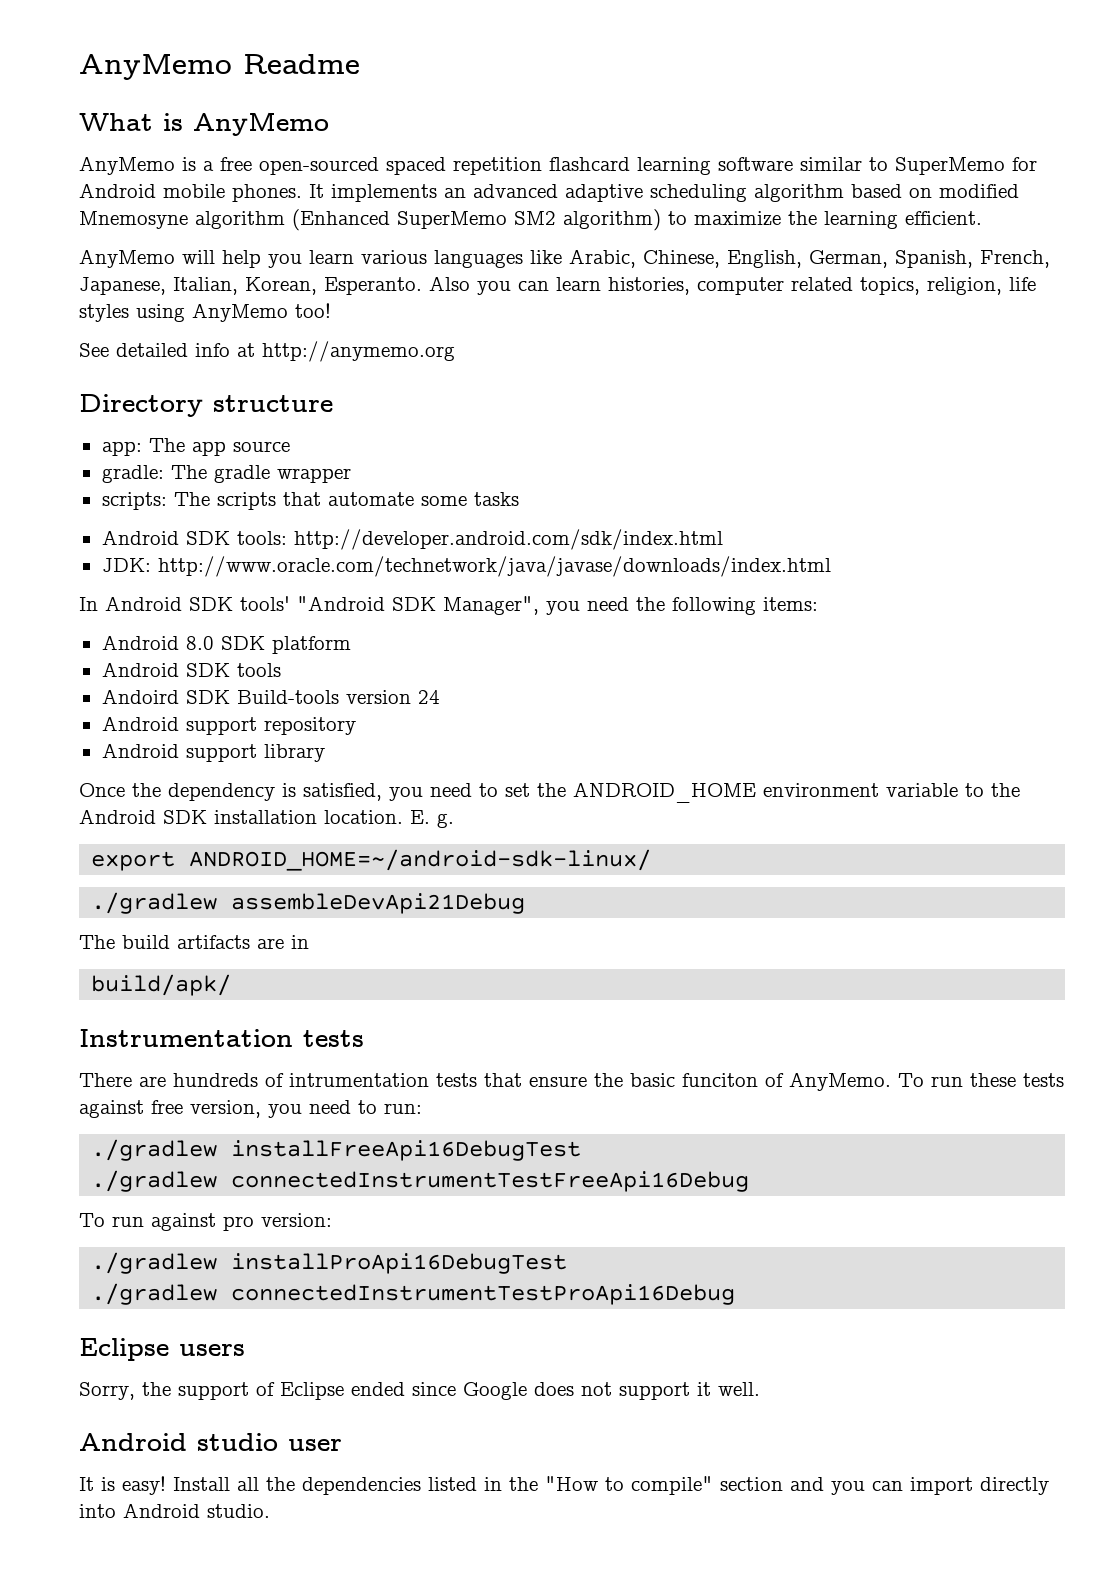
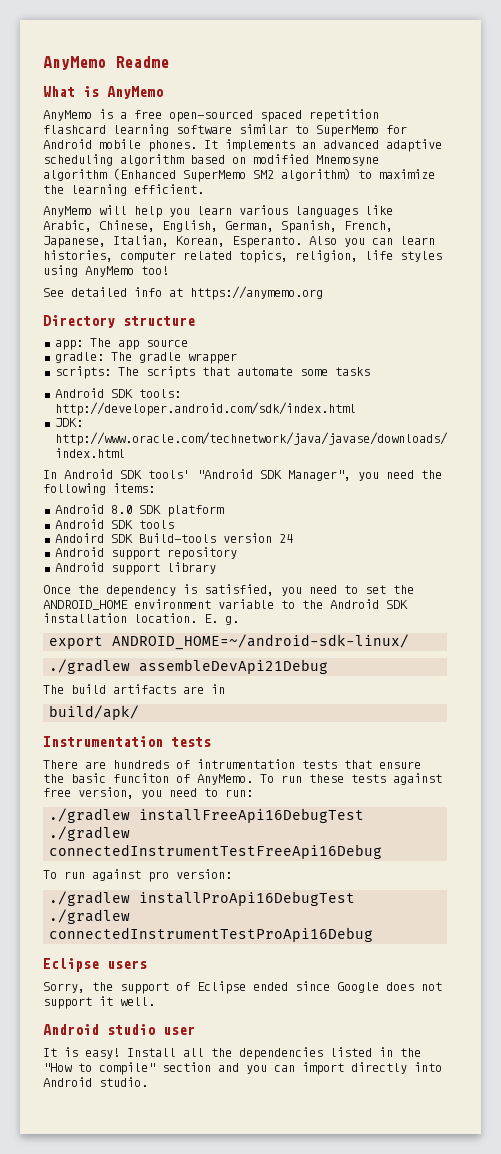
[262,341,455,362] http://anymemo.org -> [190,286,323,300] https://anymemo.org

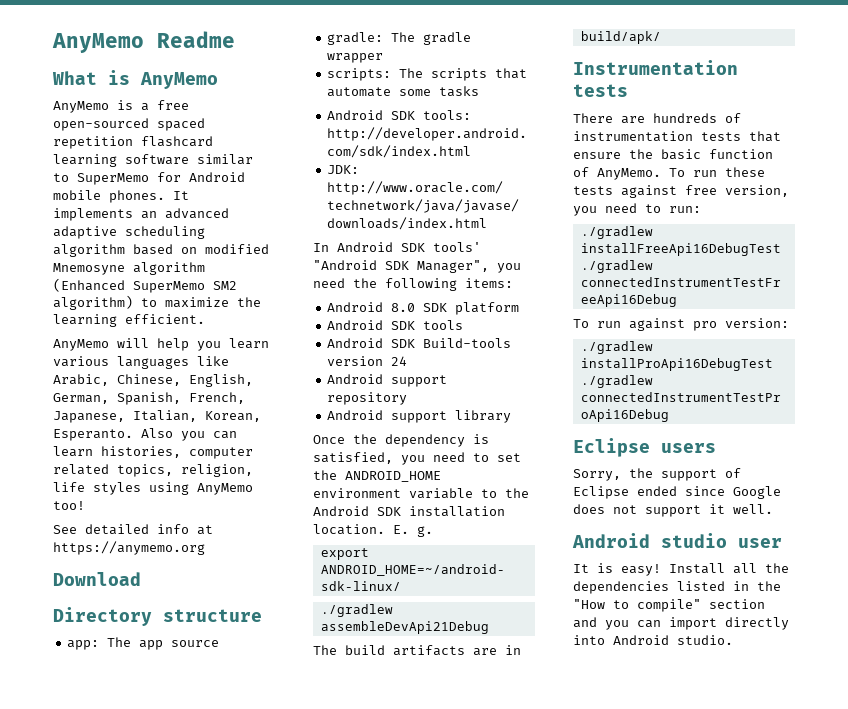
(323, 293) none -> [53,572,141,586] // Download
[54,533,104,543] Andoird -> [327,338,384,348] Android
[197,759,295,769] intrumentation -> [573,131,693,142] instrumentation
[113,773,169,783] funciton -> [709,149,773,159] function

